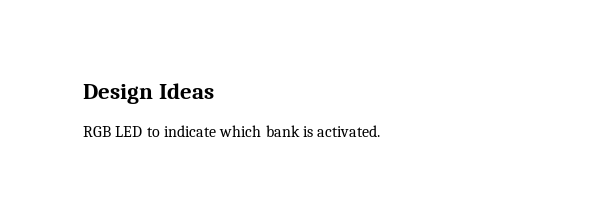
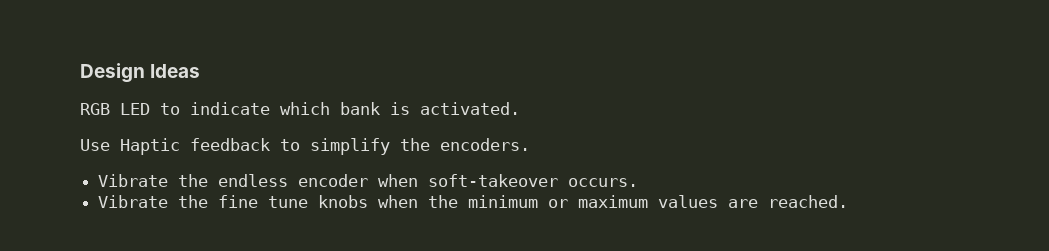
(381, 131) none -> [80,138,530,155] [98,174,639,187] [98,195,849,208] // Use Haptic feedback to simplify the encoders. // Vibrate the endless encoder when soft-takeover occurs. // Vibrate the fine tune knobs when the minimum or maximum values are reached.

